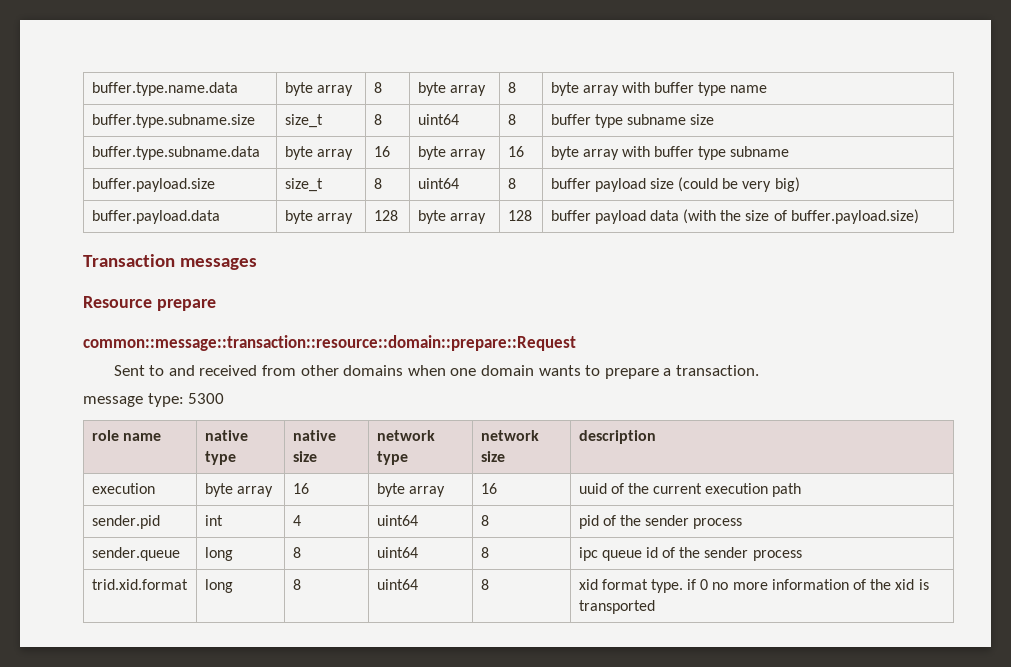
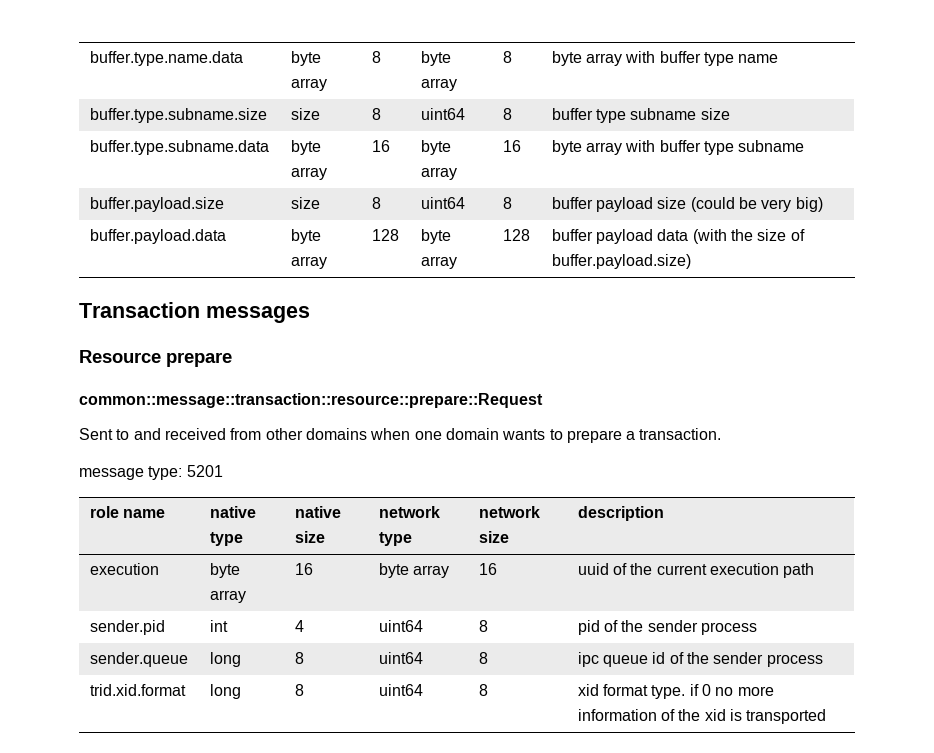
[284,114,323,128] size_t -> [290,108,320,120] size
[284,178,323,192] size_t -> [290,197,320,209] size
[83,335,576,351] common::message::transaction::resource::domain::prepare::Request -> [79,393,543,408] common::message::transaction::resource::prepare::Request
[188,393,225,404] 5300 -> [186,465,223,477] 5201

